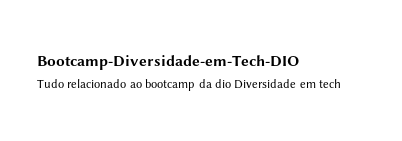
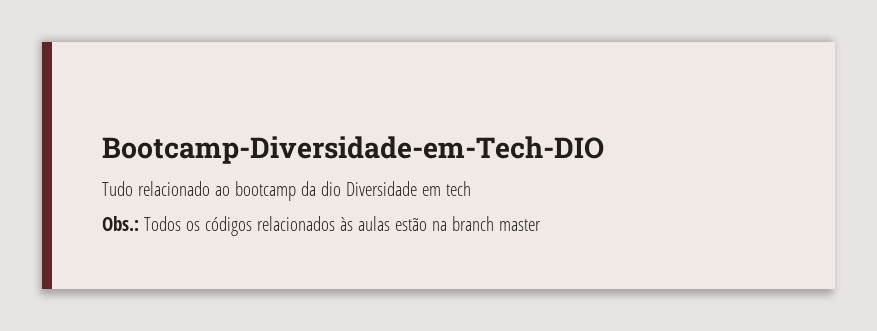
(341, 83) none -> [102,216,541,236] // Obs.: Todos os códigos relacionados às aulas estão na branch master

